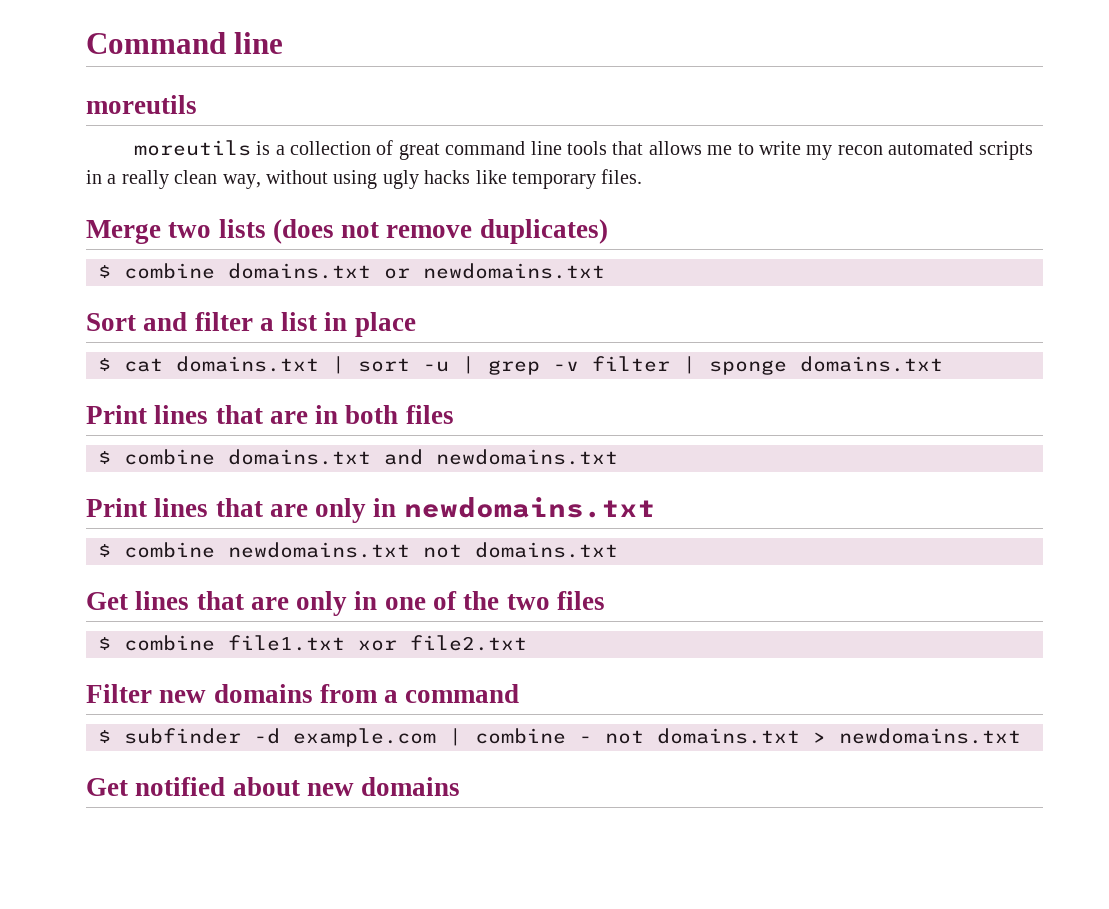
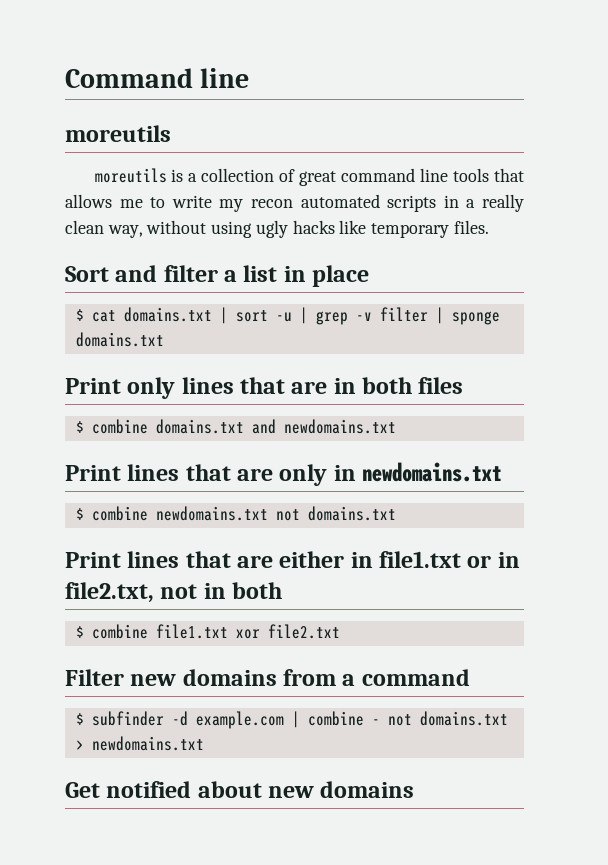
[86,219,608,244] [98,263,605,279] // Merge two lists (does not remove duplicates) // $ combine domains.txt or newdomains.txt -> (489, 227) none
(147, 414) none -> [127,377,176,399] only
[86,591,605,616] Get lines that are only in one of the two files -> [65,551,520,568] [65,582,283,603] Print lines that are either in file1.txt or in file2.txt, not in both

